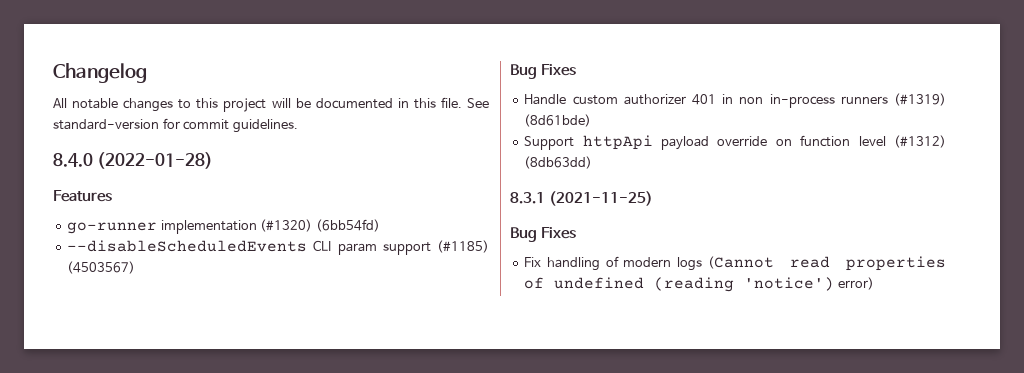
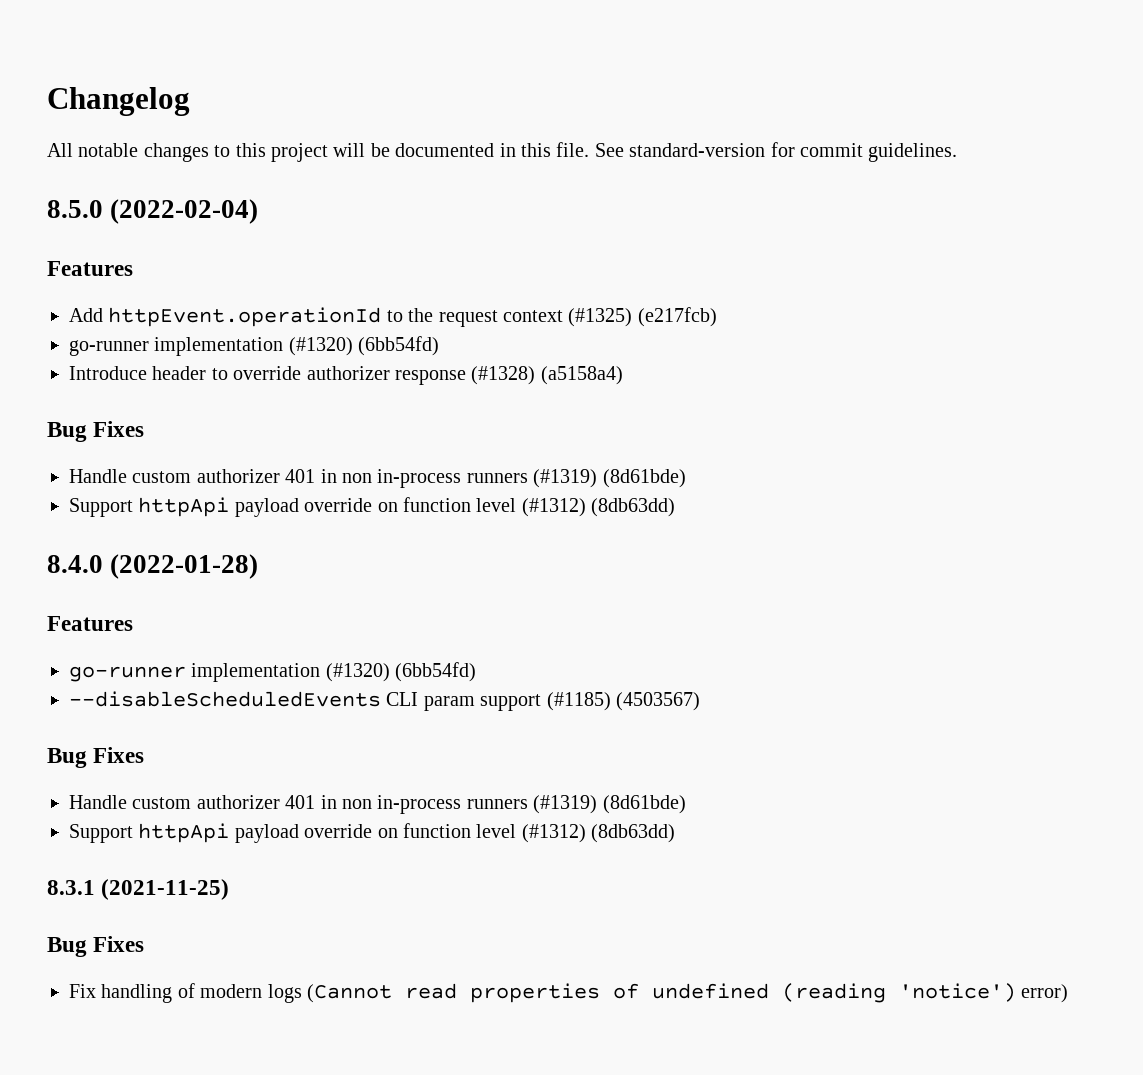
(298, 126) none -> [47,199,259,224] [47,261,133,276] [69,307,717,327] [69,336,440,356] [69,366,623,385] [47,421,145,442] [69,469,686,488] [69,497,676,517] // 8.5.0 (2022-02-04) // Features // Add httpEvent.operationId to the request context (#1325) (e217fcb) // go-runner implementation (#1320) (6bb54fd) // Introduce header to override authorizer response (#1328) (a5158a4) // Bug Fixes // Handle custom authorizer 401 in non in-process runners (#1319) (8d61bde) // Support httpApi payload override on function level (#1312) (8db63dd)

